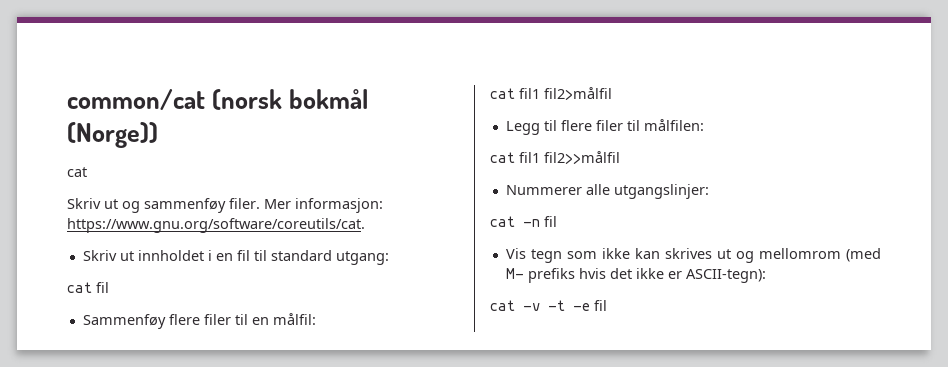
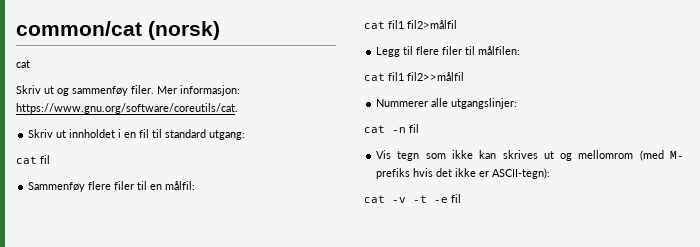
[212,89,369,110] [67,122,158,148] (norsk bokmål (Norge)) -> [148,21,220,40] (norsk)

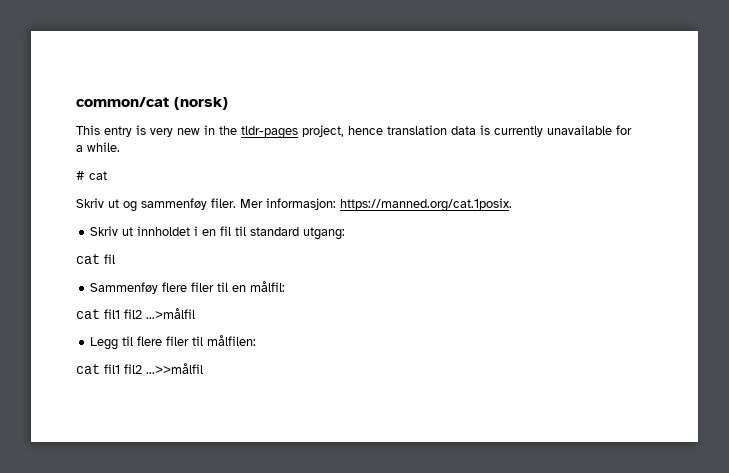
(220, 30) none -> [76,125,632,139] [76,142,120,152] [76,171,85,180] This entry is very new in the tldr-pages project, hence translation data is currently unavailable for a while. // #
[16,103,238,114] https://www.gnu.org/software/coreutils/cat. -> [340,198,512,212] https://manned.org/cat.1posix.
[407,20,457,29] fil2>målfil -> [124,308,195,319] fil2 ...>målfil
[407,72,464,81] [376,98,518,109] [364,124,419,133] [376,150,684,161] [376,168,551,179] [364,194,461,203] fil2>>målfil // Nummerer alle utgangslinjer: // cat -n fil // Vis tegn som ikke kan skrives ut og mellomrom (med M- prefiks hvis det ikke er ASCII-tegn): // cat -v -t -e fil -> [124,363,203,374] fil2 ...>>målfil

